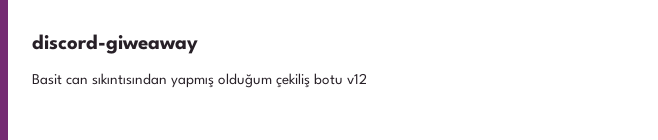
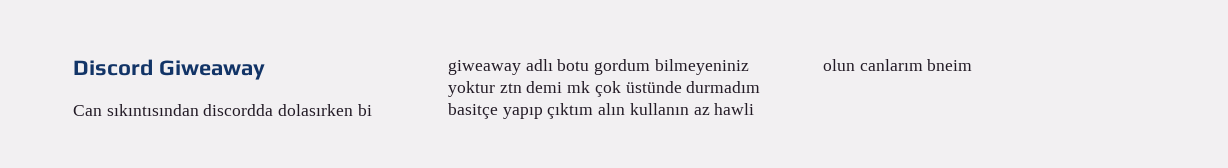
[32,34,198,54] [32,73,368,88] discord-giweaway // Basit can sıkıntısından yapmış olduğum çekiliş botu v12 -> [73,59,265,80] [73,104,372,116] [448,59,749,75] [448,81,761,97] [448,103,755,119] [823,59,973,71] Discord Giweaway // Can sıkıntısından discordda dolasırken bi giweaway adlı botu gordum bilmeyeniniz yoktur ztn demi mk çok üstünde durmadım basitçe yapıp çıktım alın kullanın az hawli olun canlarım bneim

